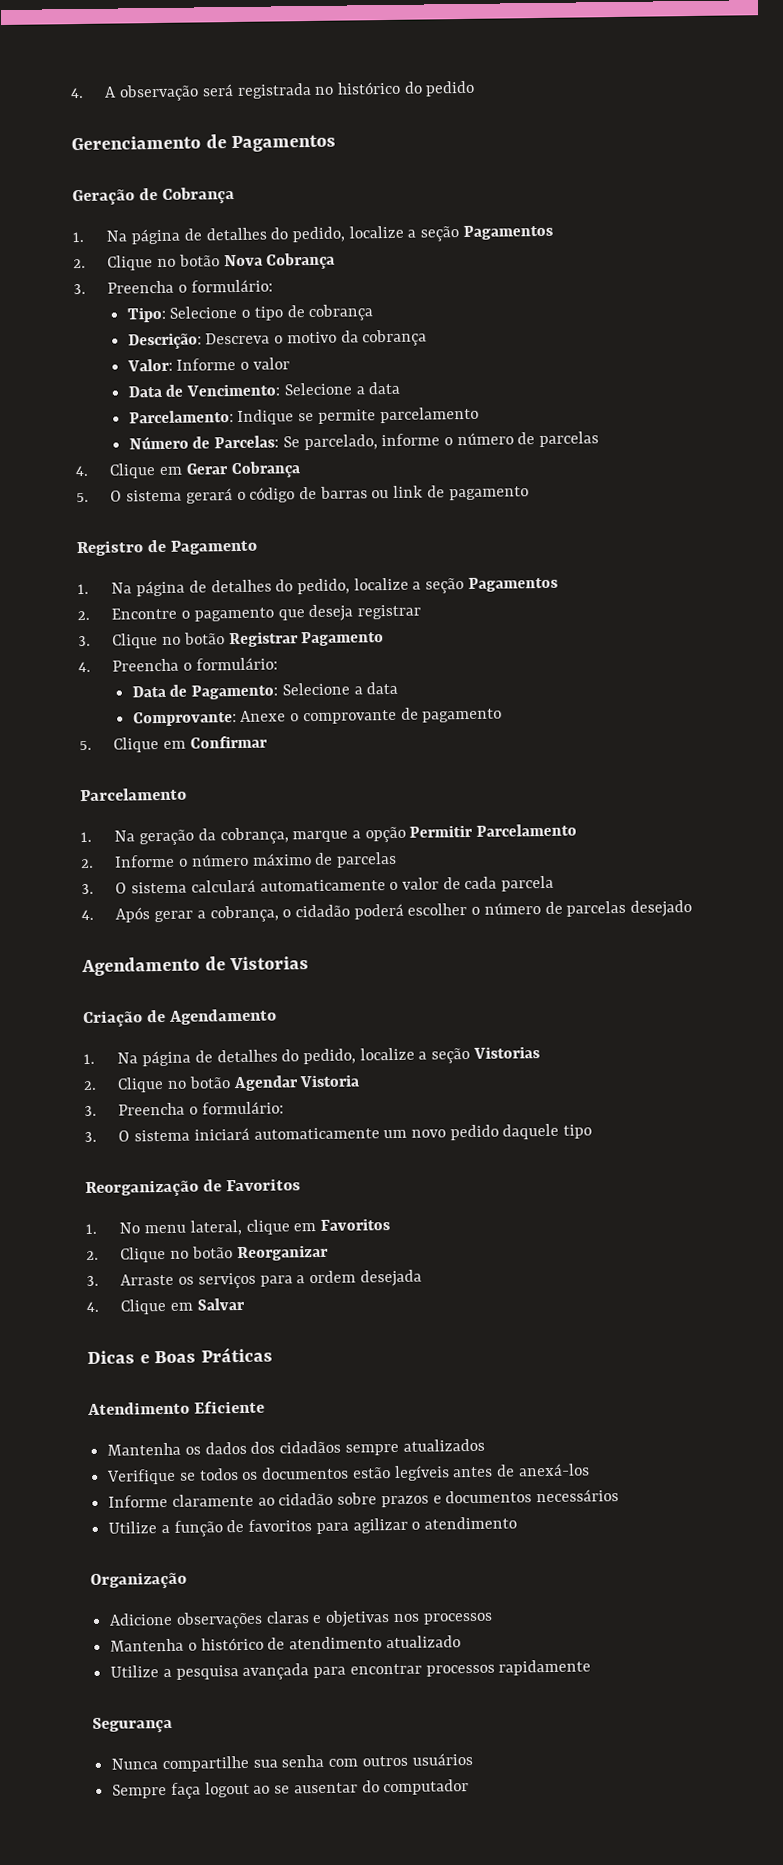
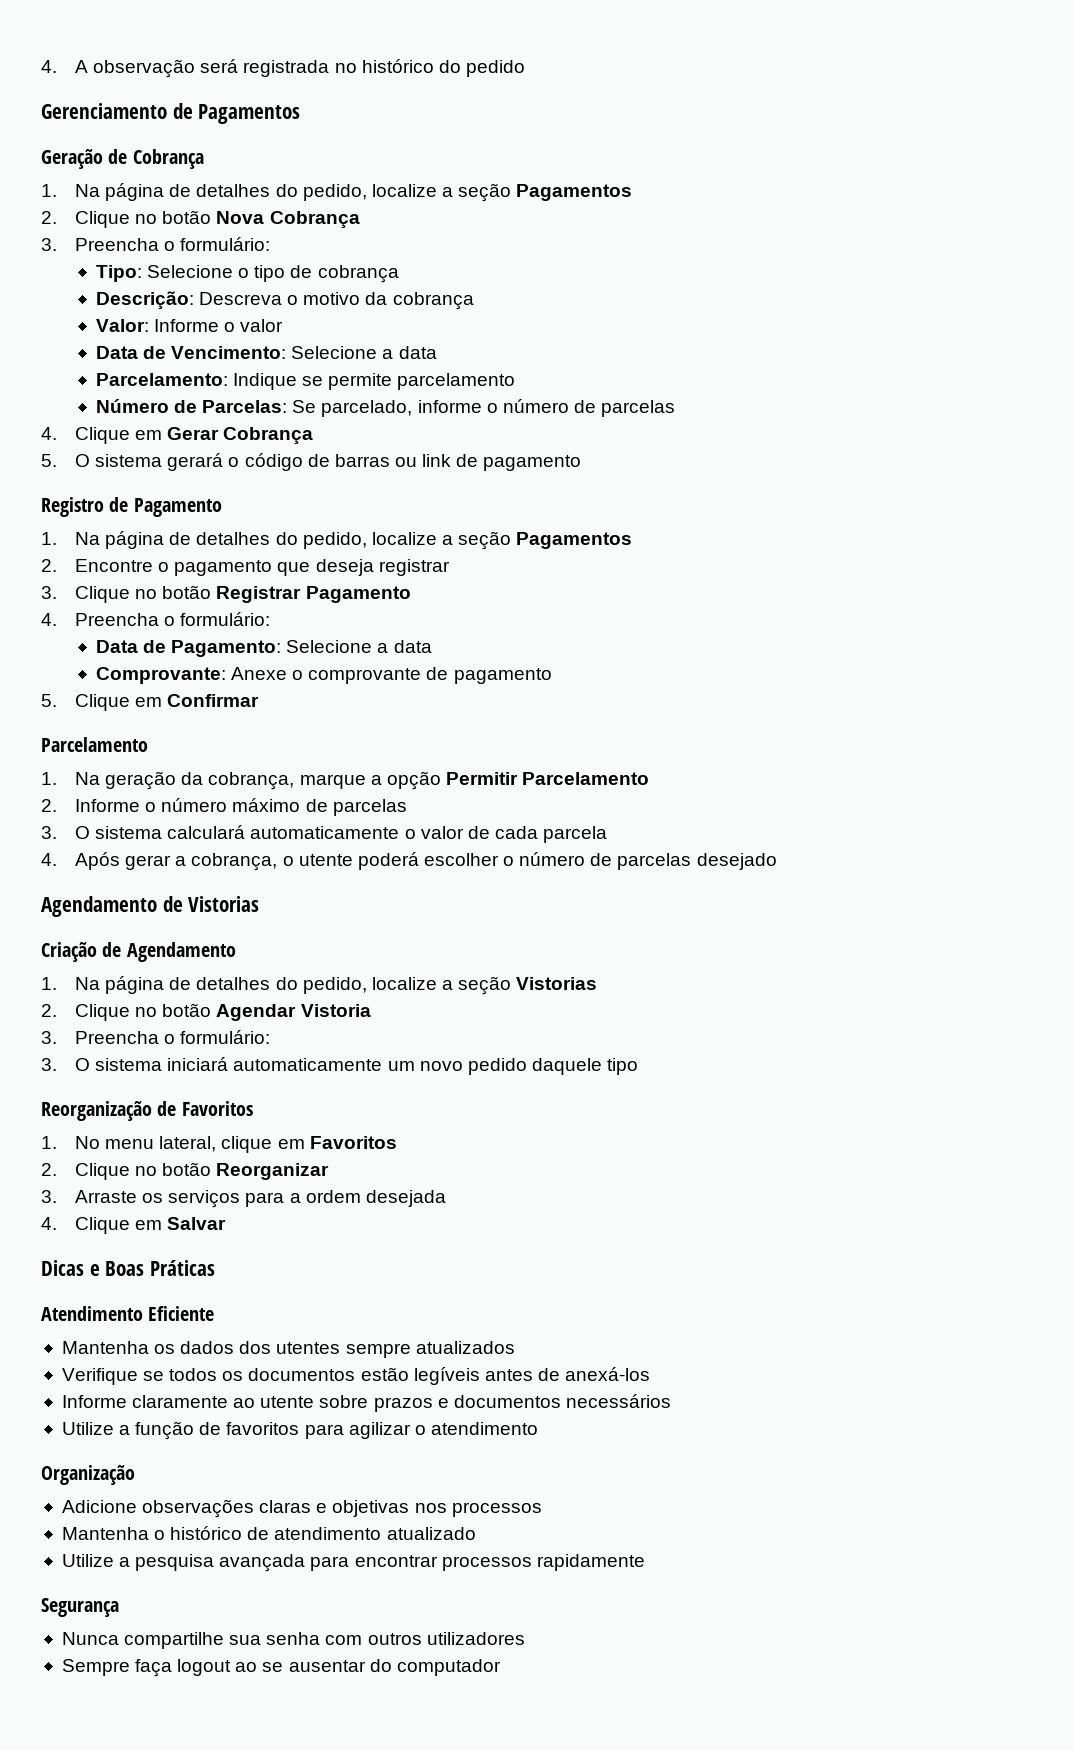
[294,904,350,918] cidadão -> [298,854,353,866] utente
[279,1440,342,1454] cidadãos -> [276,1342,341,1354] utentes
[278,1492,334,1506] cidadão -> [260,1396,315,1408] utente
[411,1753,473,1766] usuários -> [426,1632,525,1645] utilizadores

